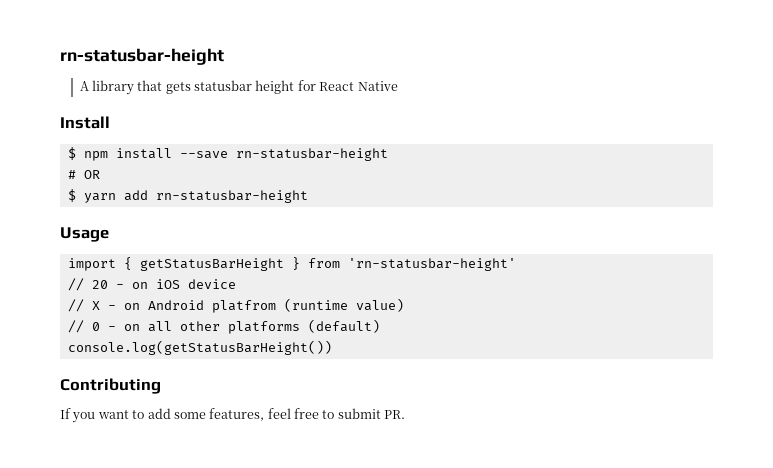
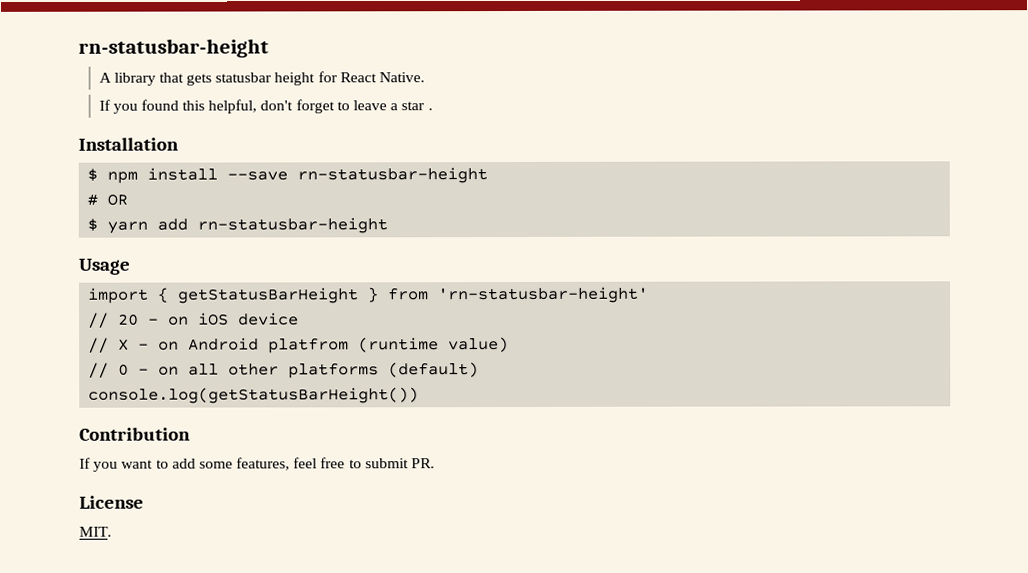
[357,81,398,91] [60,116,110,129] Native // Install -> [379,72,426,83] [98,99,433,114] [78,137,179,151] Native. // If you found this helpful, don't forget to leave a star . // Installation
[60,378,161,394] Contributing -> [79,427,191,441] Contribution
(406, 414) none -> [79,495,144,509] [79,526,112,537] // License // MIT.

